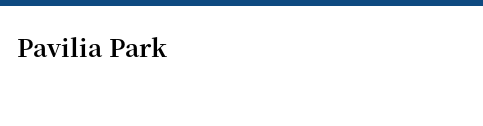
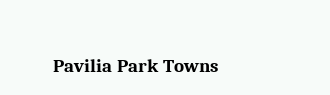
(167, 47) none -> [163,60,219,72] Towns

